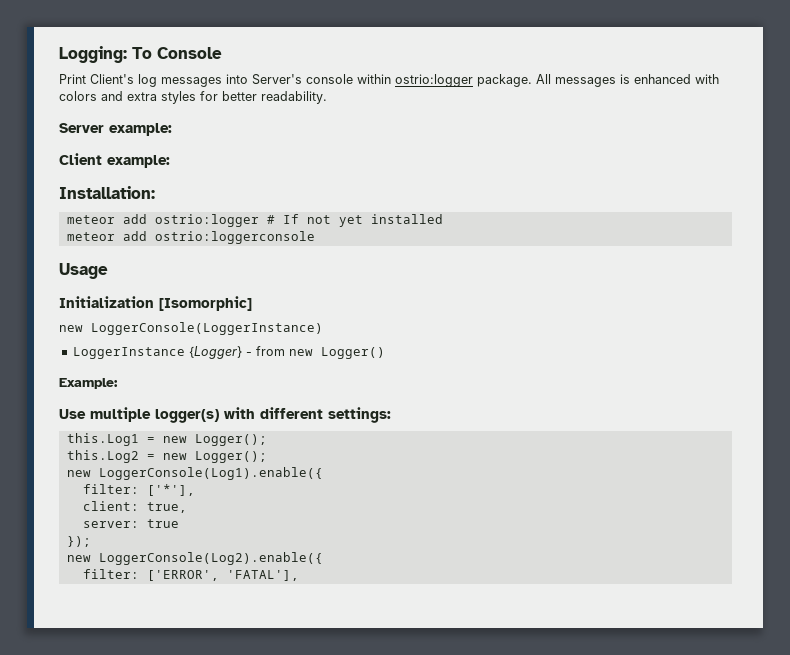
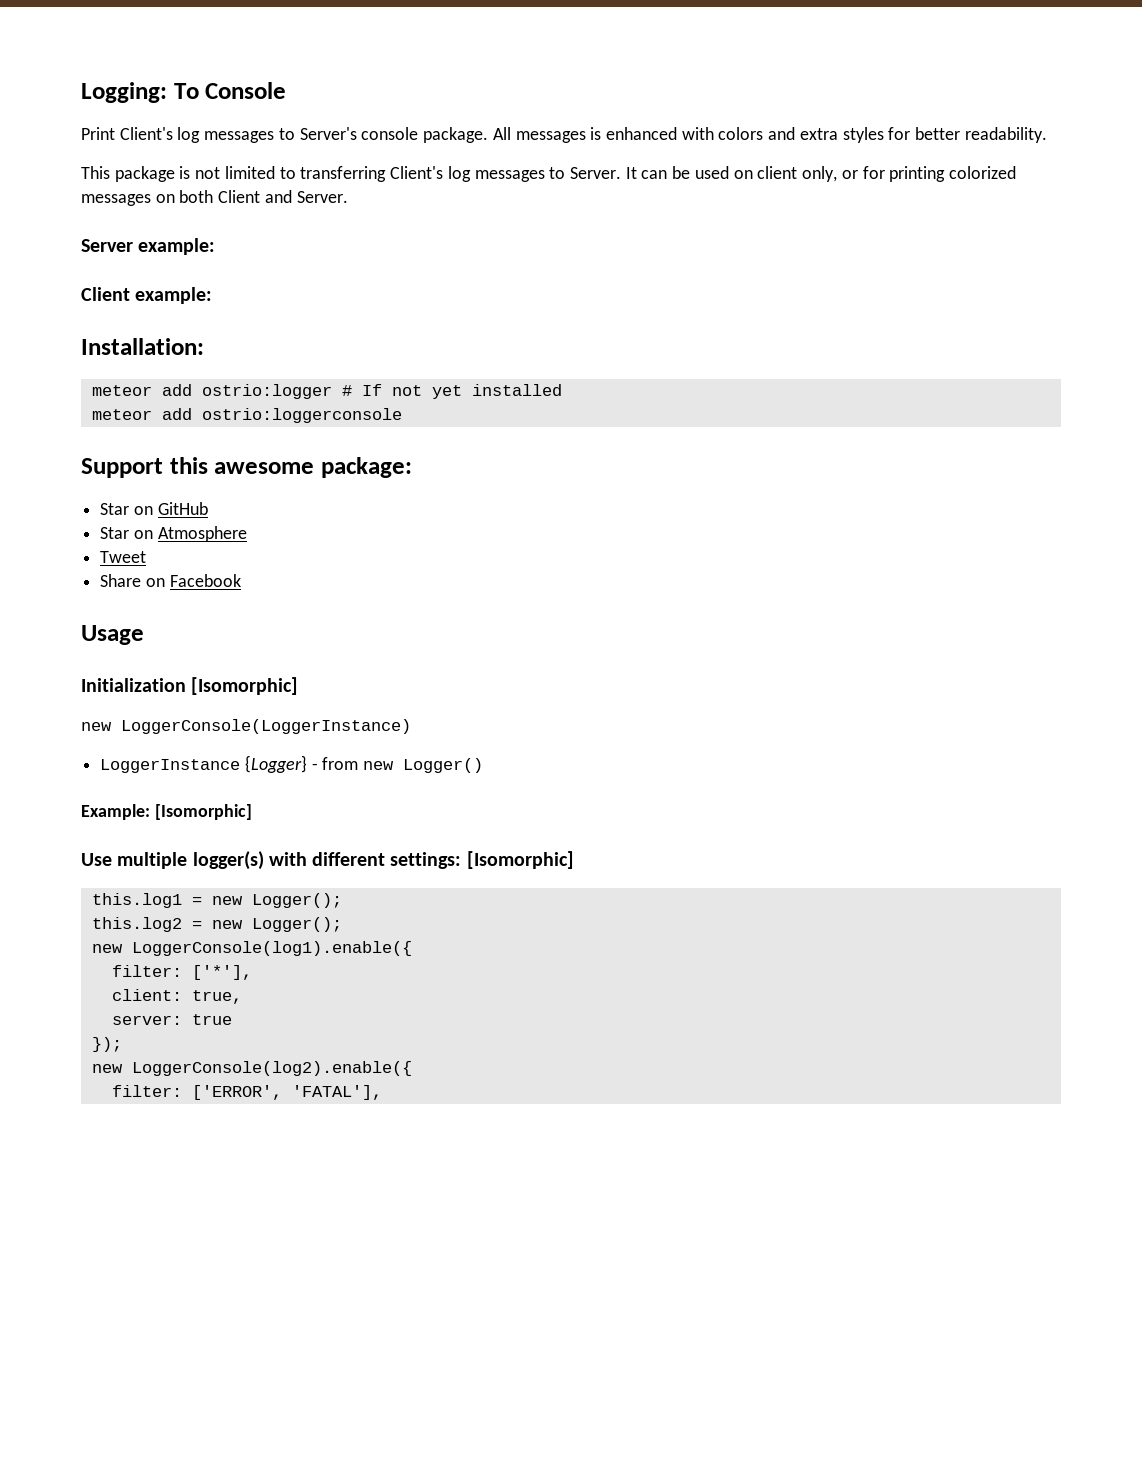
[226,74,248,84] into -> [278,128,295,140] to
[357,74,473,87] within ostrio:logger -> (419, 133) none
(327, 97) none -> [81,166,1016,182] [81,190,348,206] // This package is not limited to transferring Client's log messages to Server. It can be used on client only, or for printing colorized messages on both Client and Server.
(315, 237) none -> [81,457,412,478] [100,502,208,515] [100,526,247,542] [100,551,147,563] [100,574,241,587] // Support this awesome package: // Star on GitHub // Star on Atmosphere // Tweet // Share on Facebook
(118, 383) none -> [154,804,252,820] [Isomorphic]
[66,433,267,446] [66,450,139,463] // this.Log1 = new Logger(); // this.Log2 -> [466,851,574,869] [91,893,342,908] [91,917,182,932] [Isomorphic] // this.log1 = new Logger(); // this.log2
[98,467,323,480] LoggerConsole(Log1).enable({ -> [131,941,412,956] LoggerConsole(log1).enable({
[98,552,323,565] LoggerConsole(Log2).enable({ -> [131,1061,412,1076] LoggerConsole(log2).enable({

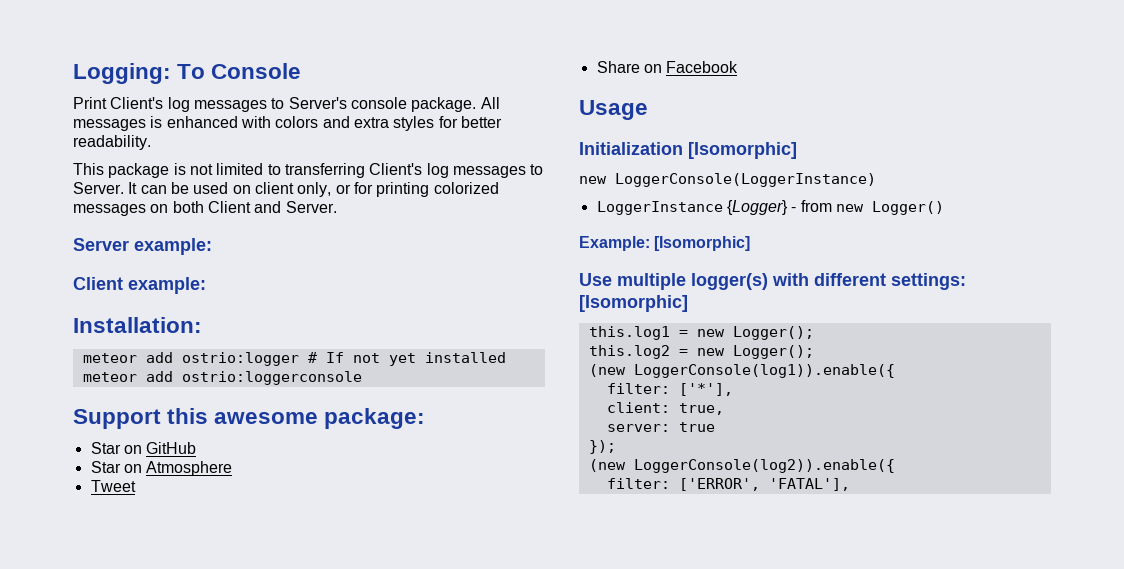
[91,941,412,956] new LoggerConsole(log1).enable({ -> [588,364,895,378] (new LoggerConsole(log1)).enable({
[91,1061,412,1076] new LoggerConsole(log2).enable({ -> [588,459,895,473] (new LoggerConsole(log2)).enable({

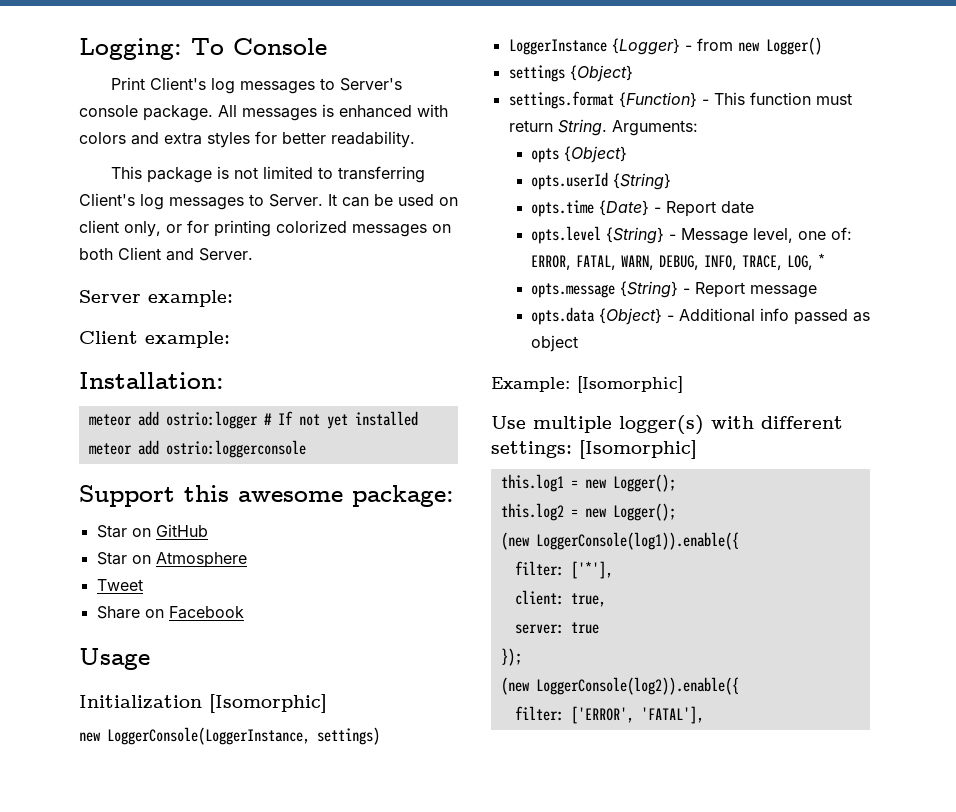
[615,173,876,187] LoggerConsole(LoggerInstance) -> [107,727,380,745] LoggerConsole(LoggerInstance, settings)
(944, 208) none -> [508,65,633,82] [508,91,852,109] [508,119,698,136] [530,146,627,163] [530,172,671,190] [530,200,754,217] [530,226,852,244] [530,253,825,270] [530,281,817,298] [530,307,870,325] [530,335,578,352] // settings {Object} // settings.format {Function} - This function must return String. Arguments: // opts {Object} // opts.userId {String} // opts.time {Date} - Report date // opts.level {String} - Message level, one of: ERROR, FATAL, WARN, DEBUG, INFO, TRACE, LOG, * // opts.message {String} - Report message // opts.data {Object} - Additional info passed as object

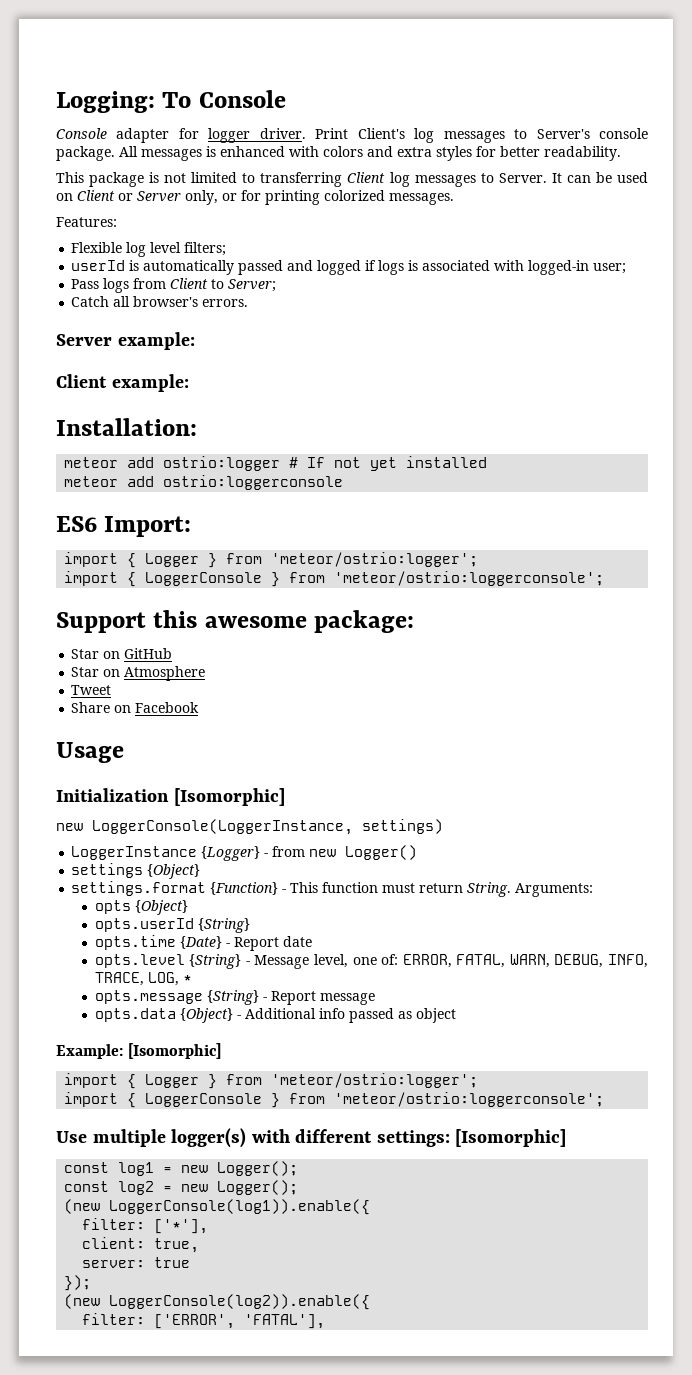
(327, 46) none -> [56,128,306,143] Console adapter for logger driver.
[79,193,135,206] Client's -> [347,172,386,183] Client
[79,220,119,233] client -> [77,190,181,202] Client or Server
[352,224,451,237] [79,247,253,261] messages on both Client and Server. -> [389,193,454,205] [56,217,117,227] [71,242,227,257] [71,260,627,275] [71,278,277,293] [71,296,249,307] messages. // Features: // Flexible log level filters; // userId is automatically passed and logged if logs is associated with logged-in user; // Pass logs from Client to Server; // Catch all browser's errors.
(306, 449) none -> [56,516,192,537] [64,552,479,568] [64,571,605,587] // ES6 Import: // import { Logger } from 'meteor/ostrio:logger'; // import { LoggerConsole } from 'meteor/ostrio:loggerconsole';
(683, 384) none -> [64,1073,479,1089] [64,1092,605,1108] // import { Logger } from 'meteor/ostrio:logger'; // import { LoggerConsole } from 'meteor/ostrio:loggerconsole';
[500,474,676,492] [500,503,564,521] this.log1 = new Logger(); // this.log2 -> [64,1161,299,1176] [64,1181,155,1195] const log1 = new Logger(); // const log2

